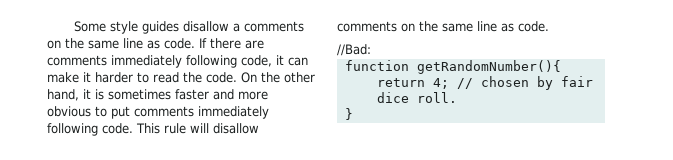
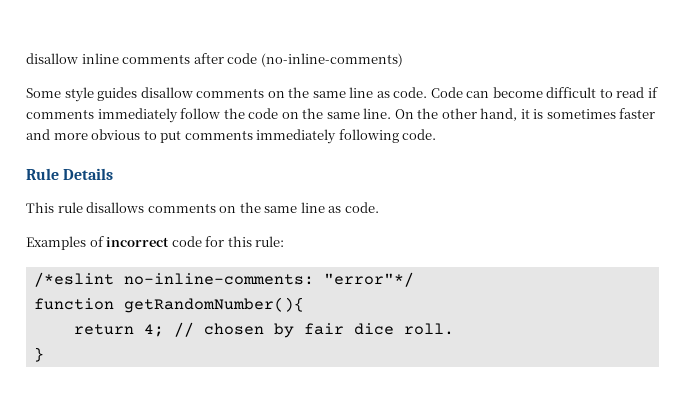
(74, 26) none -> [26,53,403,67] disallow inline comments after code (no-inline-comments) //
[233,21,305,32] [47,38,264,49] [47,55,308,68] [47,72,237,83] a comments on the same line as code. If there are comments immediately following code, it can make it harder to read the code. -> [196,87,658,98] [26,108,392,123] comments on the same line as code. Code can become difficult to read if comments immediately follow the code on the same line.
[136,123,259,134] This rule will disallow -> [26,168,114,180] [26,202,145,213] // Rule Details // This rule disallows
[337,44,371,56] //Bad: -> [26,236,285,250] [33,272,414,287] Examples of incorrect code for this rule: // /*eslint no-inline-comments: "error"*/

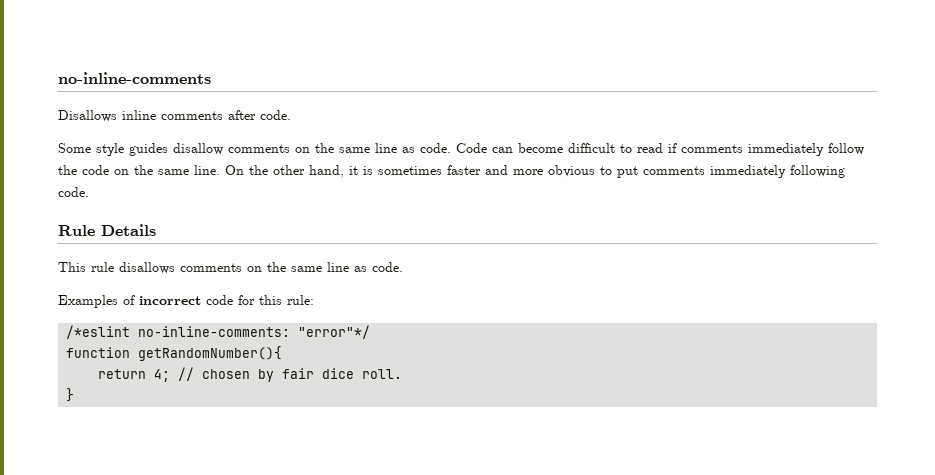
[26,53,78,64] disallow -> [58,72,211,84] [58,110,117,122] no-inline-comments // Disallows
[227,53,403,67] code (no-inline-comments) -> [260,110,291,120] code.

